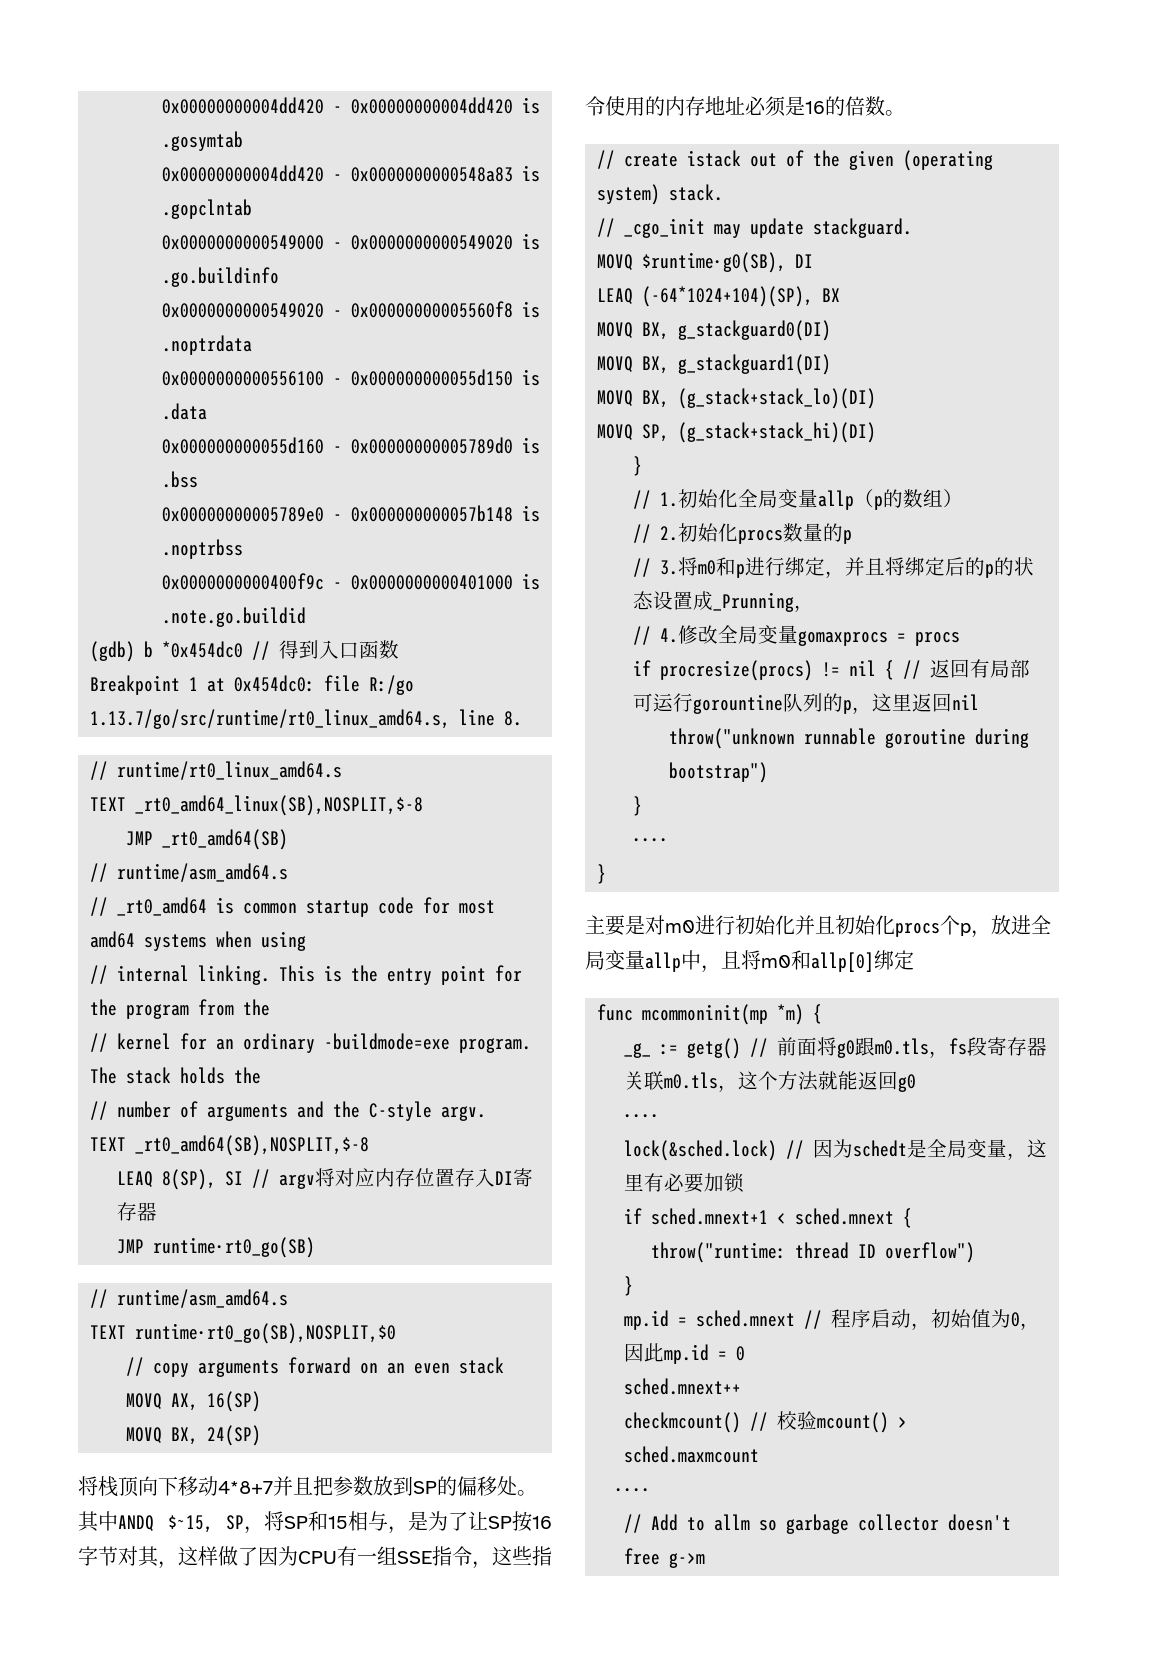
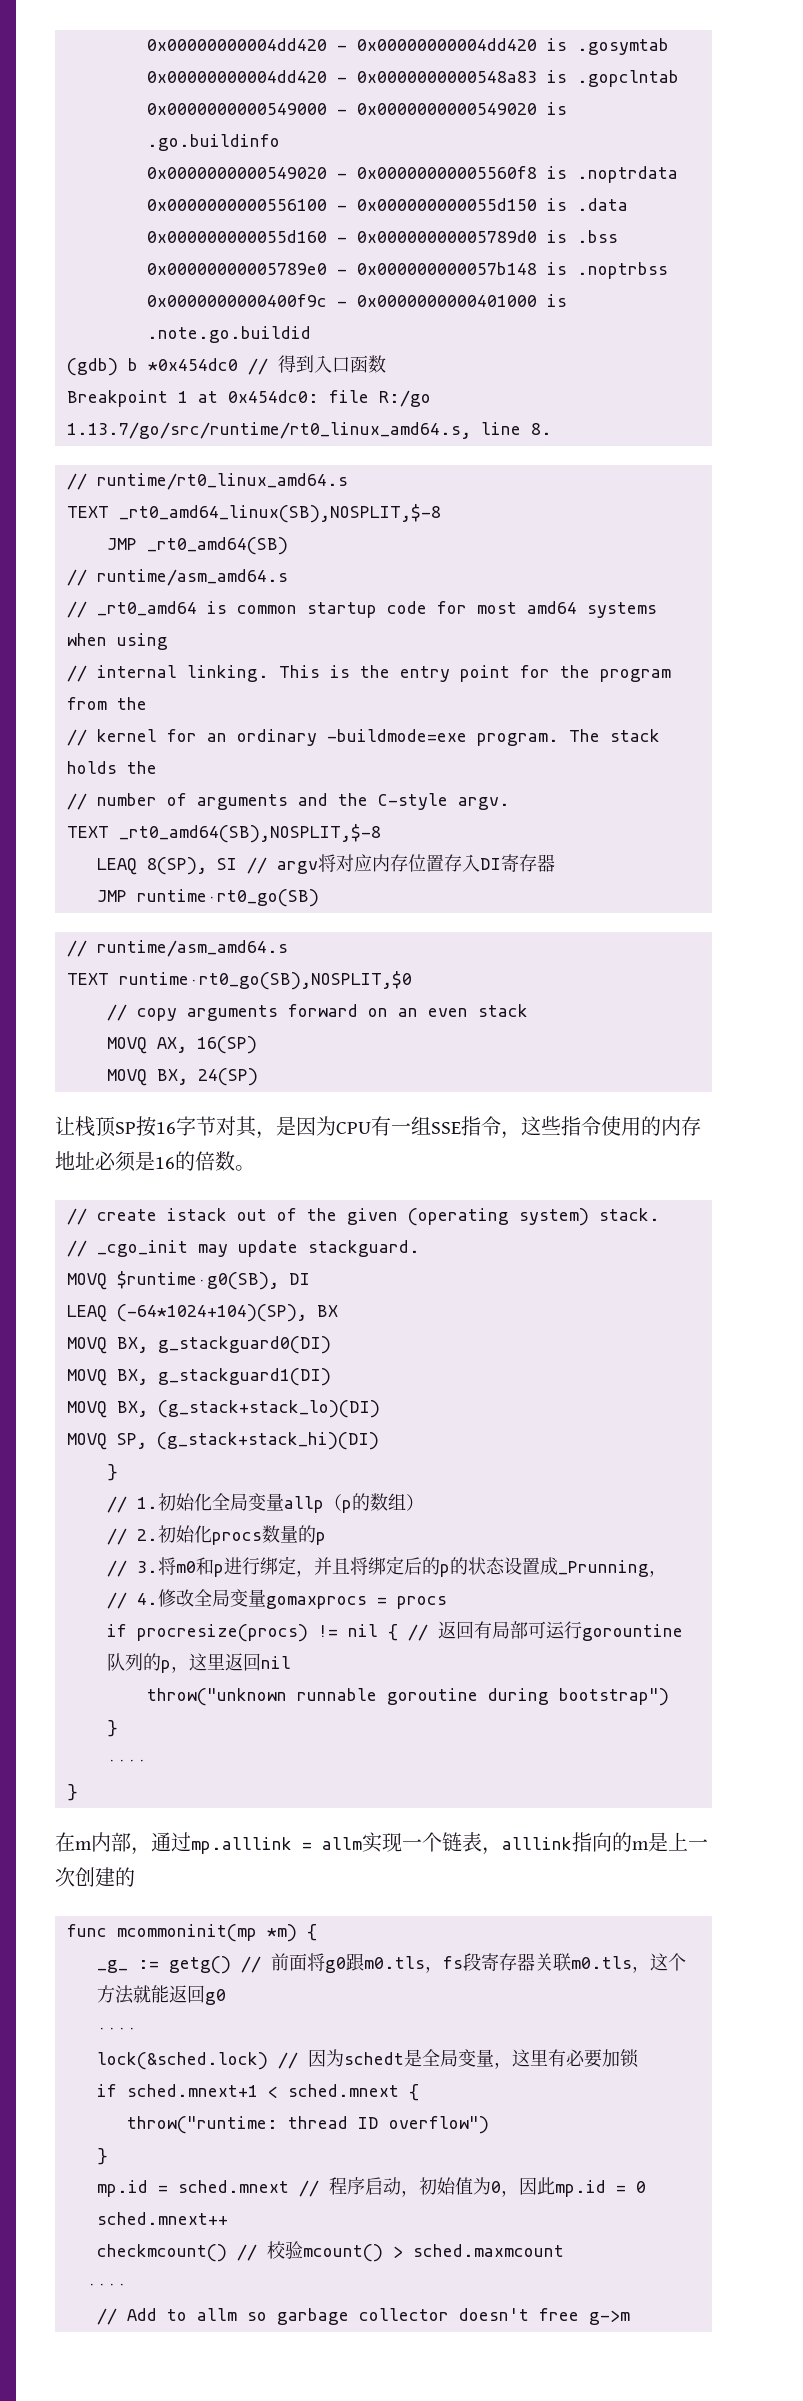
[78,1476,537,1497] [78,1511,488,1534] 将栈顶向下移动4*8+7并且把参数放到SP的偏移处。其中ANDQ $~15, SP，将SP和15相与，是为了让 -> [55,1116,116,1137] 让栈顶
[178,1546,258,1566] 这样做了 -> [276,1116,296,1136] 是
[585,915,1051,938] [585,950,914,973] 主要是对m0进行初始化并且初始化procs个p，放进全局变量allp中，且将m0和allp[0]绑定 -> [55,1832,708,1855] [55,1867,135,1887] 在m内部，通过mp.alllink = allm实现一个链表，alllink指向的m是上一次创建的

